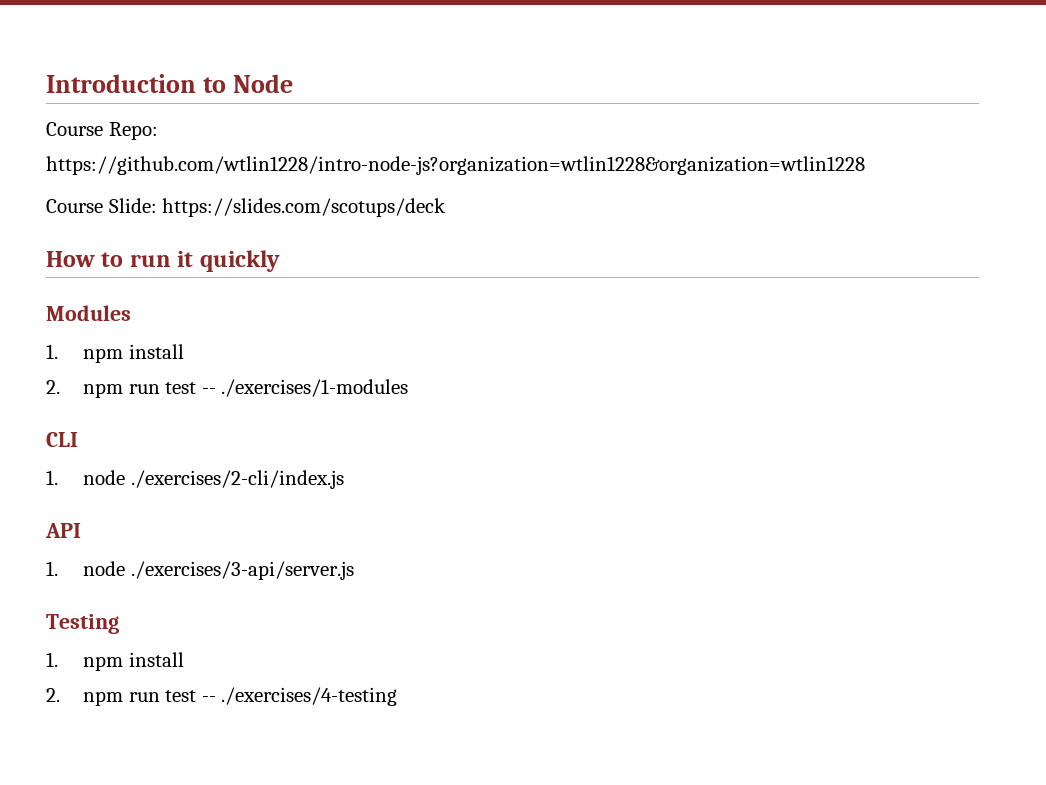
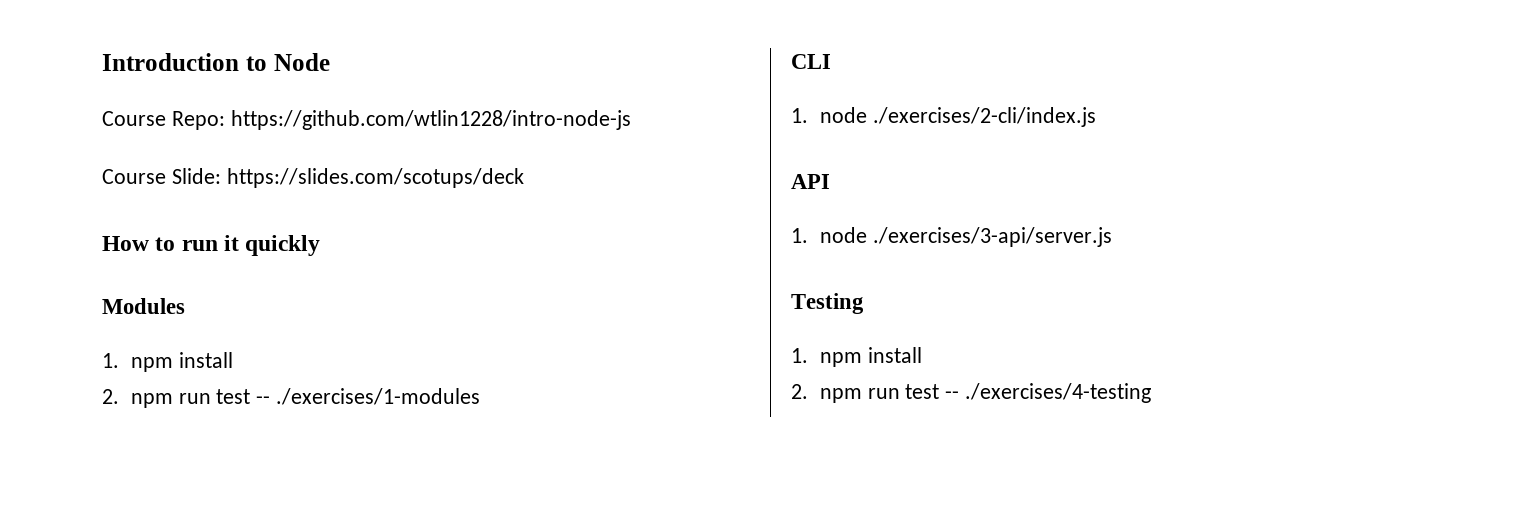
[46,156,865,175] https://github.com/wtlin1228/intro-node-js?organization=wtlin1228&organization=wtlin1228 -> [230,110,631,130] https://github.com/wtlin1228/intro-node-js

